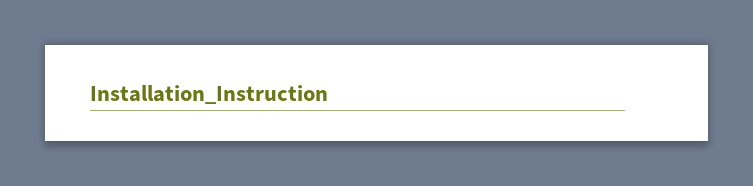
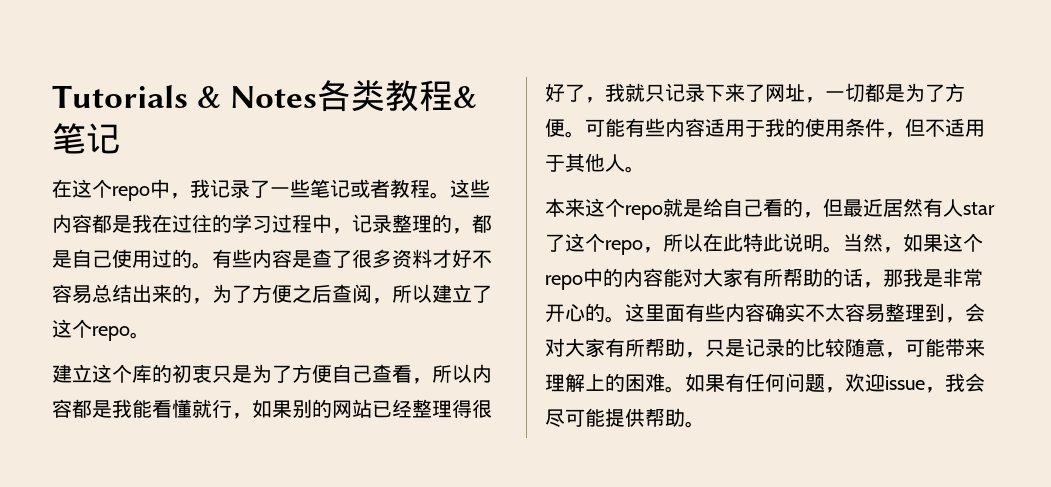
[90,85,328,104] Installation_Instruction -> [52,80,478,112] [52,123,120,154] [52,179,490,201] [52,214,492,234] [52,249,492,269] [52,284,492,304] [52,319,150,341] [52,364,492,384] [52,399,492,419] [545,83,965,103] [545,118,985,138] [545,153,645,173] [545,198,995,220] [545,233,983,255] [545,268,983,290] [545,303,985,323] [545,338,985,358] [545,373,985,393] [545,408,705,428] Tutorials & Notes各类教程&笔记 // 在这个repo中，我记录了一些笔记或者教程。这些内容都是我在过往的学习过程中，记录整理的，都是自己使用过的。有些内容是查了很多资料才好不容易总结出来的，为了方便之后查阅，所以建立了这个repo。 // 建立这个库的初衷只是为了方便自己查看，所以内容都是我能看懂就行，如果别的网站已经整理得很好了，我就只记录下来了网址，一切都是为了方便。可能有些内容适用于我的使用条件，但不适用于其他人。 // 本来这个repo就是给自己看的，但最近居然有人star了这个repo，所以在此特此说明。当然，如果这个repo中的内容能对大家有所帮助的话，那我是非常开心的。这里面有些内容确实不太容易整理到，会对大家有所帮助，只是记录的比较随意，可能带来理解上的困难。如果有任何问题，欢迎issue，我会尽可能提供帮助。

